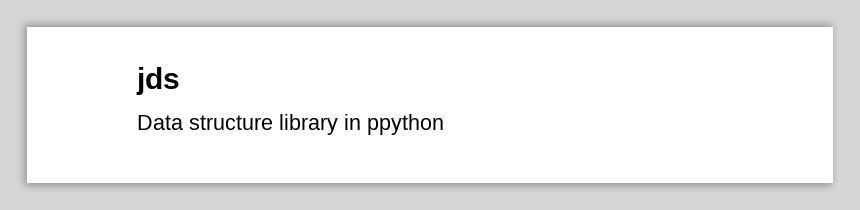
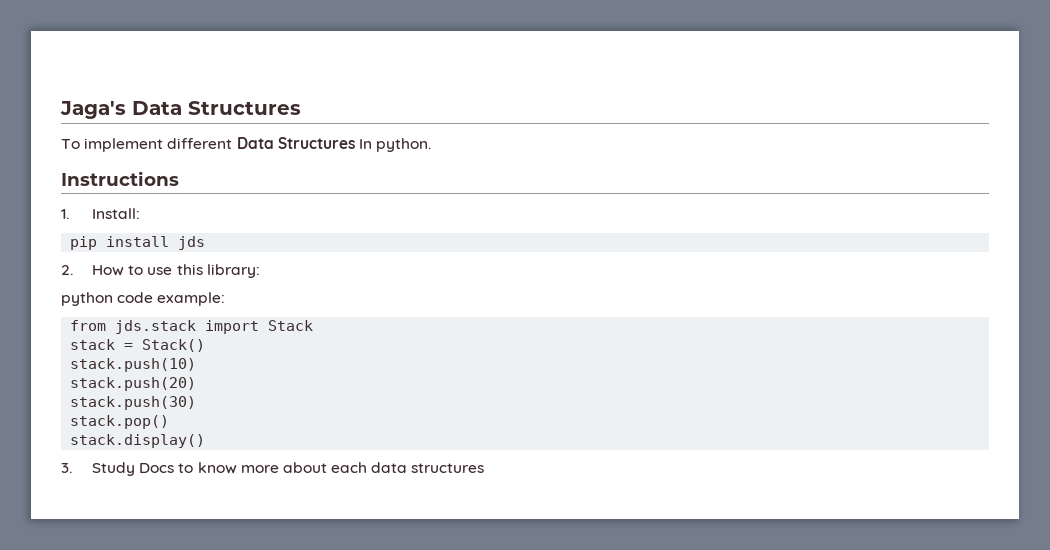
[136,67,180,95] [137,114,444,135] jds // Data structure library in ppython -> [60,101,301,119] [61,137,432,152] [61,171,179,186] [61,208,140,219] [70,236,206,250] [61,264,260,278] [61,292,226,306] [70,320,314,334] [70,339,206,352] [70,358,197,372] [70,377,197,391] [70,396,197,410] [70,415,170,429] [70,434,206,448] [61,462,485,476] Jaga's Data Structures // To implement different Data Structures In python. // Instructions // 1. Install: // pip install jds // 2. How to use this library: // python code example: // from jds.stack import Stack // stack = Stack() // stack.push(10) // stack.push(20) // stack.push(30) // stack.pop() // stack.display() // 3. Study Docs to know more about each data structures

